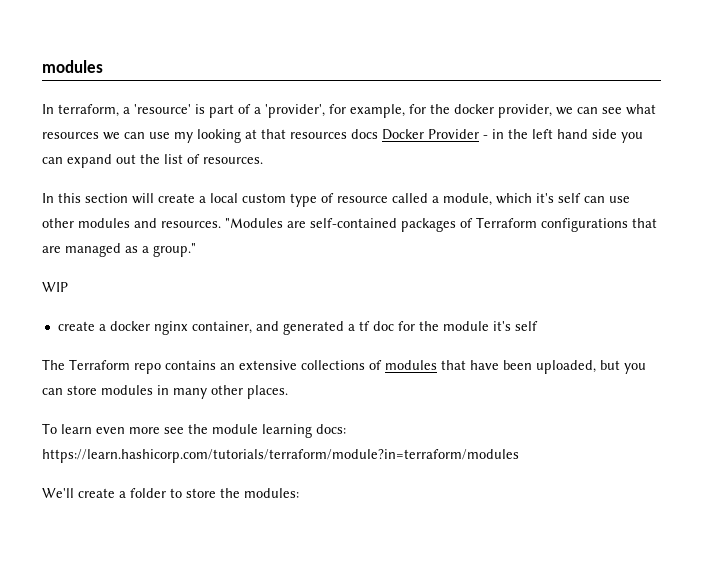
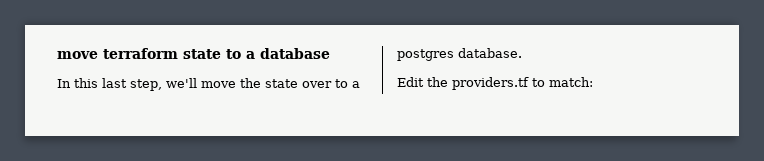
[42,60,103,73] [42,104,656,118] [42,129,643,143] [42,154,263,168] [42,193,630,207] [42,217,657,232] [42,243,196,257] [42,282,68,292] [57,321,538,335] [42,359,646,374] [42,385,288,399] [42,423,346,438] [42,449,519,463] [42,488,299,498] modules // In terraform, a 'resource' is part of a 'provider', for example, for the docker provider, we can see what resources we can use my looking at that resources docs Docker Provider - in the left hand side you can expand out the list of resources. // In this section will create a local custom type of resource called a module, which it's self can use other modules and resources. "Modules are self-contained packages of Terraform configurations that are managed as a group." // WIP // create a docker nginx container, and generated a tf doc for the module it's self // The Terraform repo contains an extensive collections of modules that have been uploaded, but you can store modules in many other places. // To learn even more see the module learning docs: https://learn.hashicorp.com/tutorials/terraform/module?in=terraform/modules // We'll create a folder to store the modules: -> [57,48,330,59] [57,78,360,91] [397,48,522,61] [397,77,593,90] move terraform state to a database // In this last step, we'll move the state over to a postgres database. // Edit the providers.tf to match:

